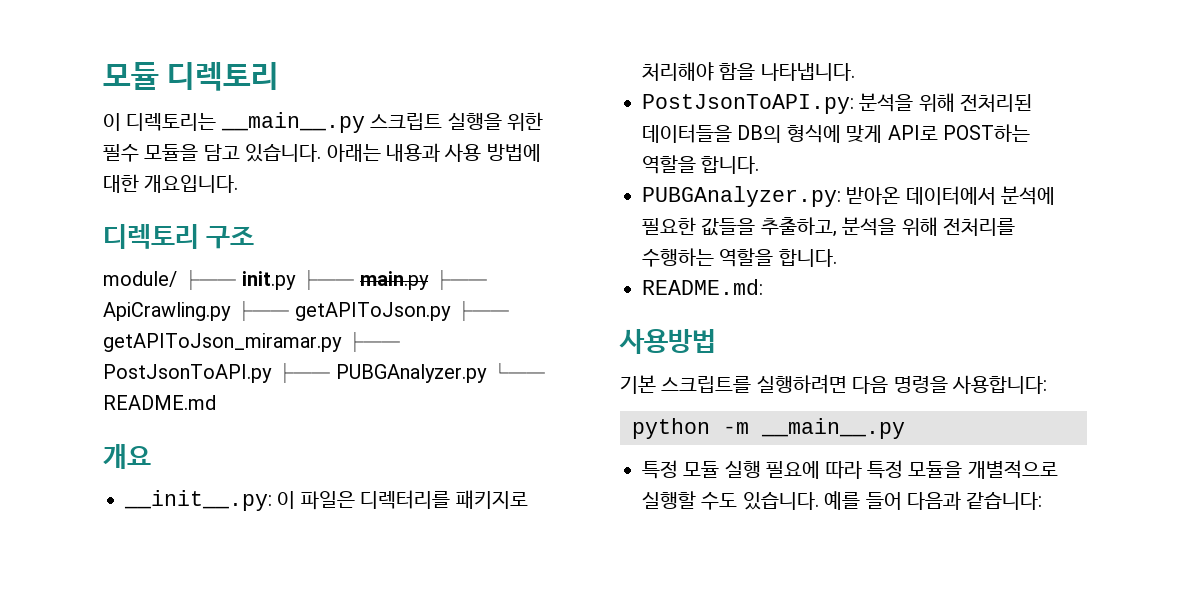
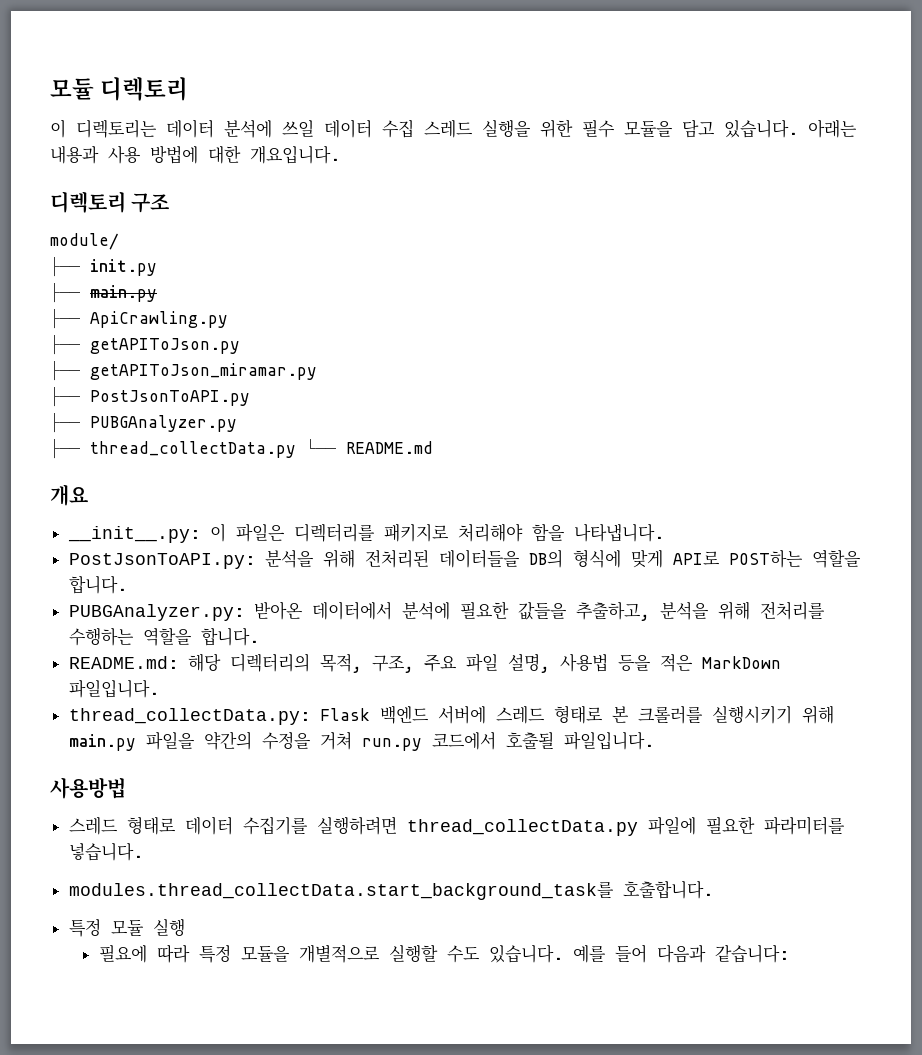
[220,112,443,133] __main__.py 스크립트 -> [166,119,473,138] 데이터 분석에 쓰일 데이터 수집 스레드
(177, 279) none -> (119, 241) //
(296, 280) none -> (157, 267) //
(429, 280) none -> (157, 293) //
(231, 311) none -> (228, 319) //
(451, 311) none -> (240, 346) //
(342, 342) none -> (317, 371) //
(272, 373) none -> (250, 398) //
(487, 373) none -> [50,439,296,459] // ├── thread_collectData.py
[619,329,716,354] [620,374,1047,394] [632,418,905,439] // 사용방법 // 기본 스크립트를 실행하려면 다음 명령을 사용합니다: // python -m __main__.py -> [187,653,781,673] [68,680,159,698] [68,705,834,725] [68,731,654,751] [50,777,126,799] [68,816,845,836] [68,843,143,861] [68,881,713,900] 해당 디렉터리의 목적, 구조, 주요 파일 설명, 사용법 등을 적은 MarkDown 파일입니다. // thread_collectData.py: Flask 백엔드 서버에 스레드 형태로 본 크롤러를 실행시키기 위해 main.py 파일을 약간의 수정을 거쳐 run.py 코드에서 호출될 파일입니다. // 사용방법 // 스레드 형태로 데이터 수집기를 실행하려면 thread_collectData.py 파일에 필요한 파라미터를 넣습니다. // modules.thread_collectData.start_background_task를 호출합니다.
(761, 469) none -> (185, 927) //

